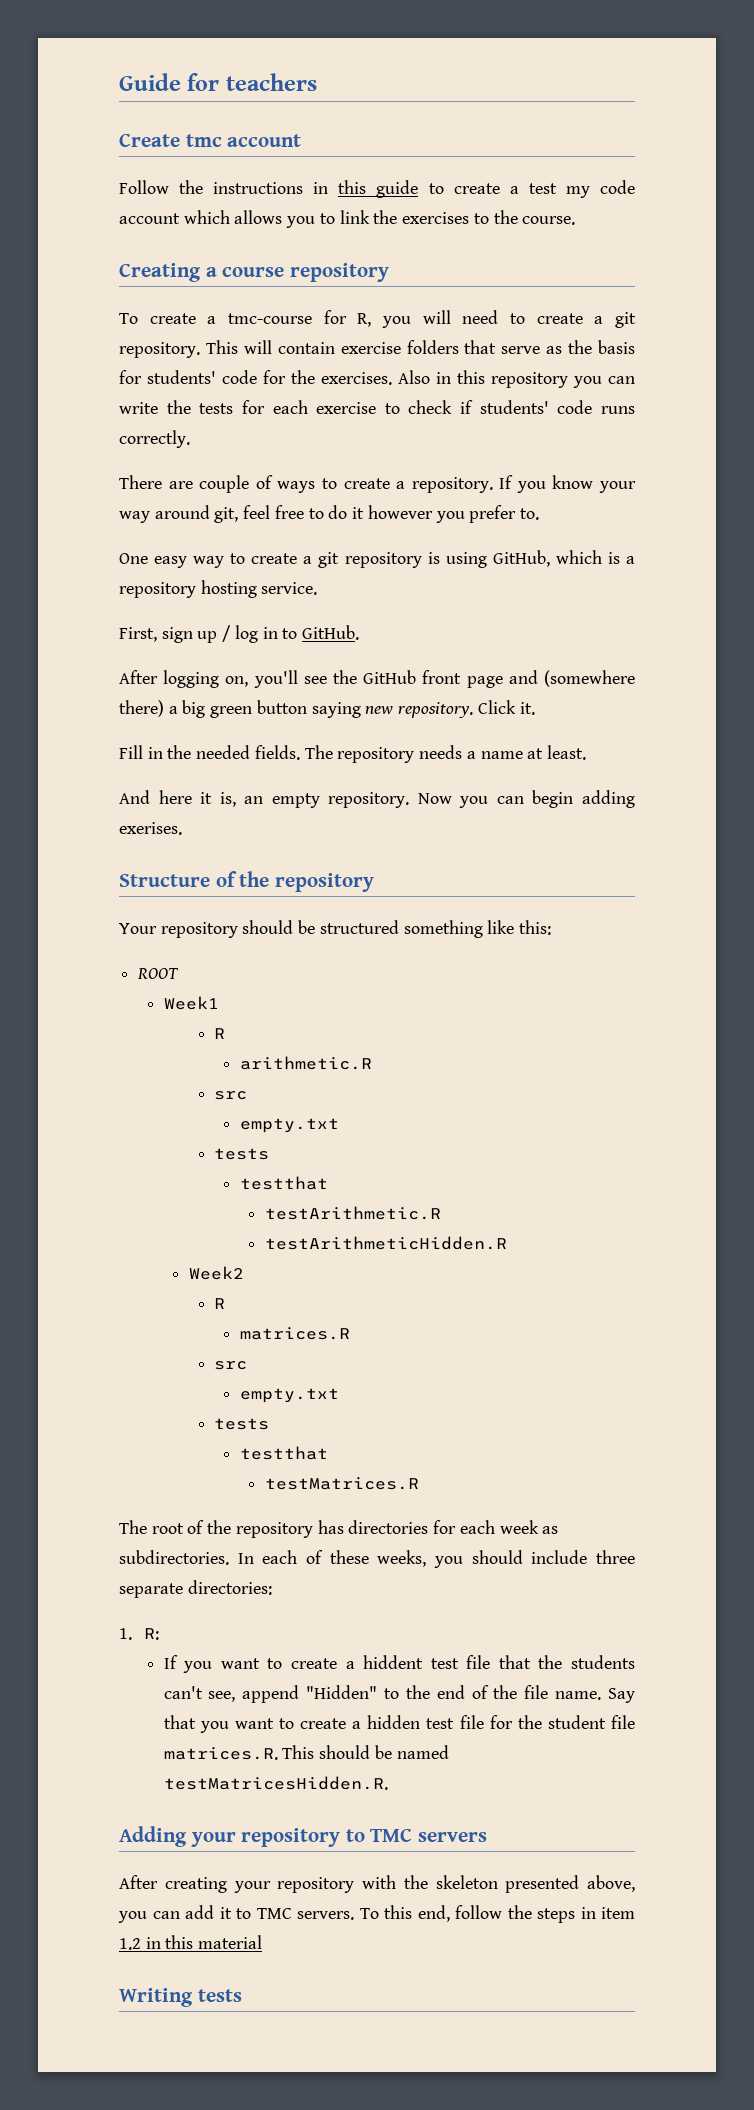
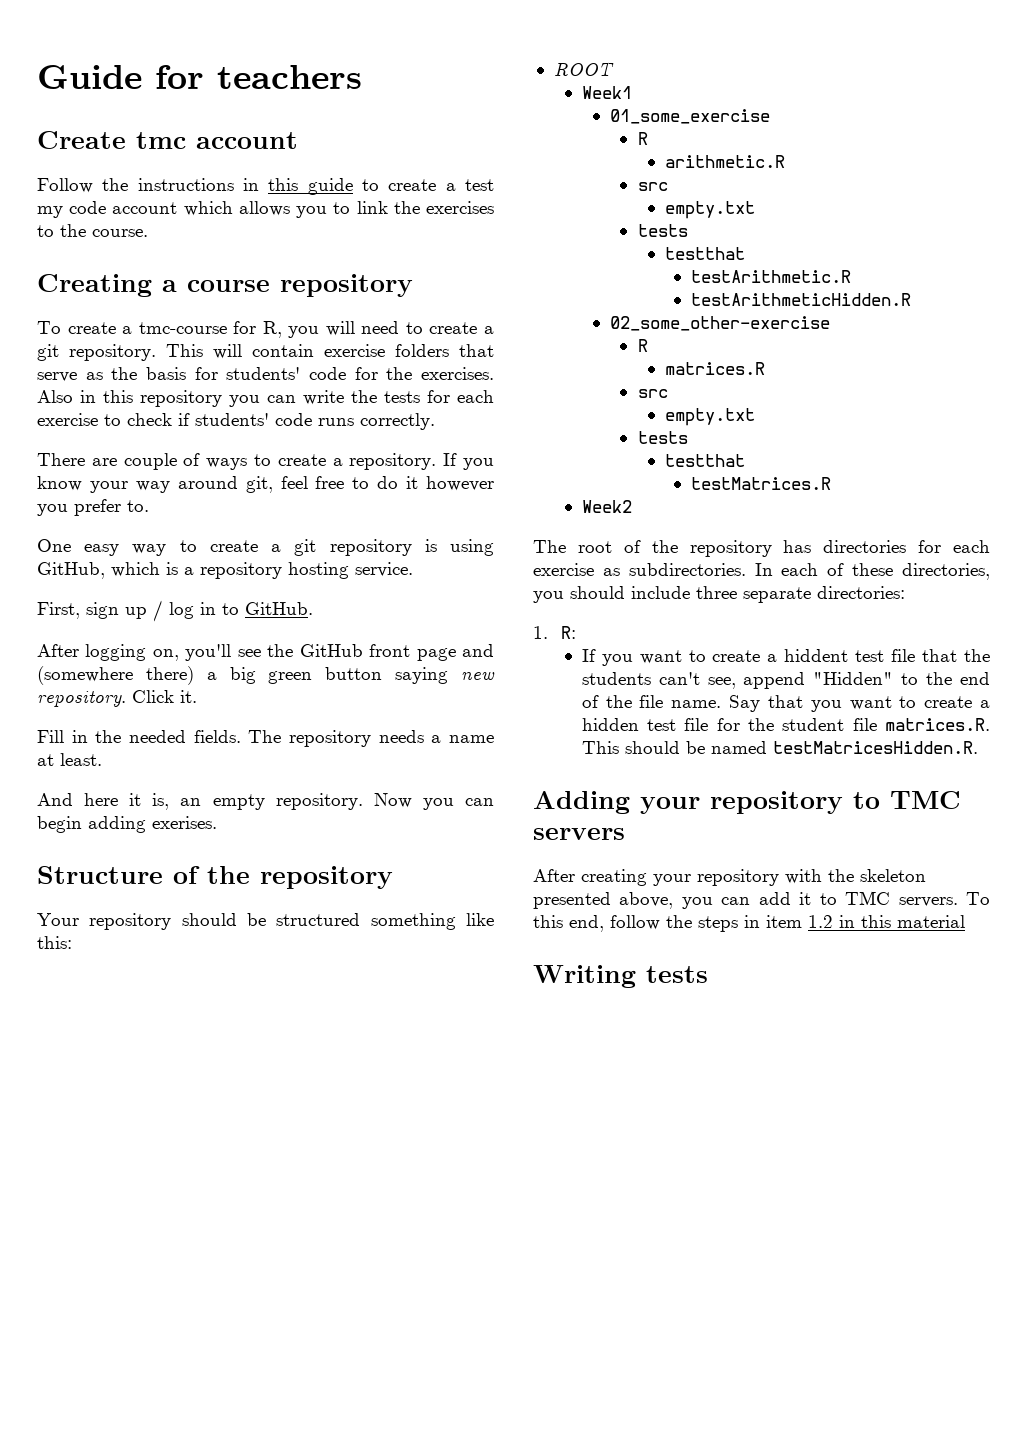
(219, 1003) none -> [609,109,770,124] // 01_some_exercise
[189,1266,245,1280] Week2 -> [609,316,830,331] 02_some_other-exercise
(420, 1483) none -> [581,500,632,513] // Week2
[499,1520,539,1534] week -> [533,563,594,576] exercise
[377,1550,427,1567] weeks, -> [902,563,990,580] directories,

